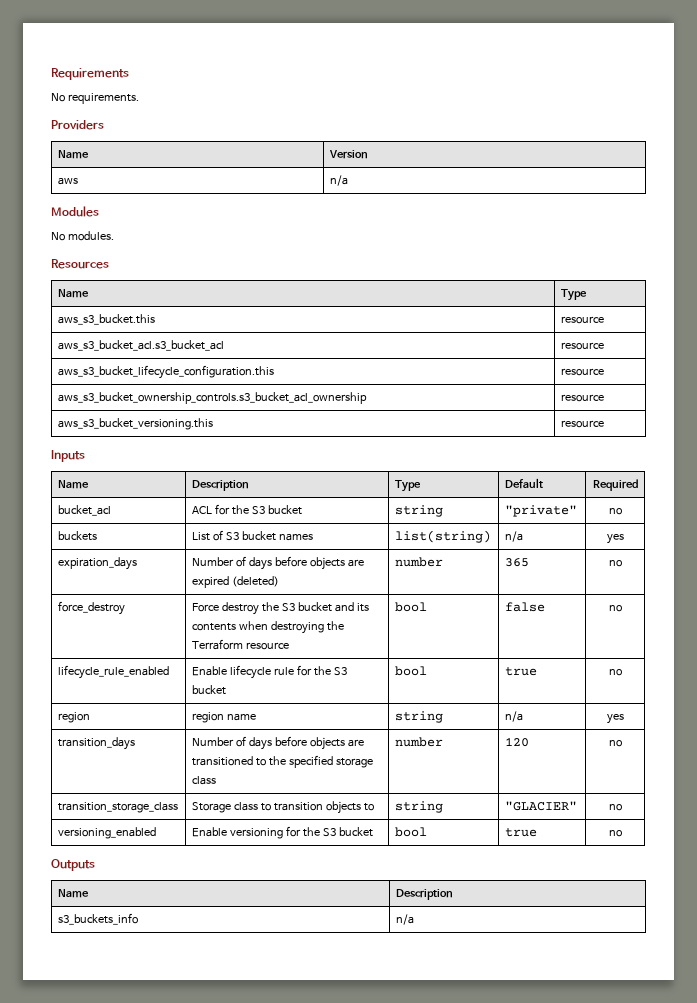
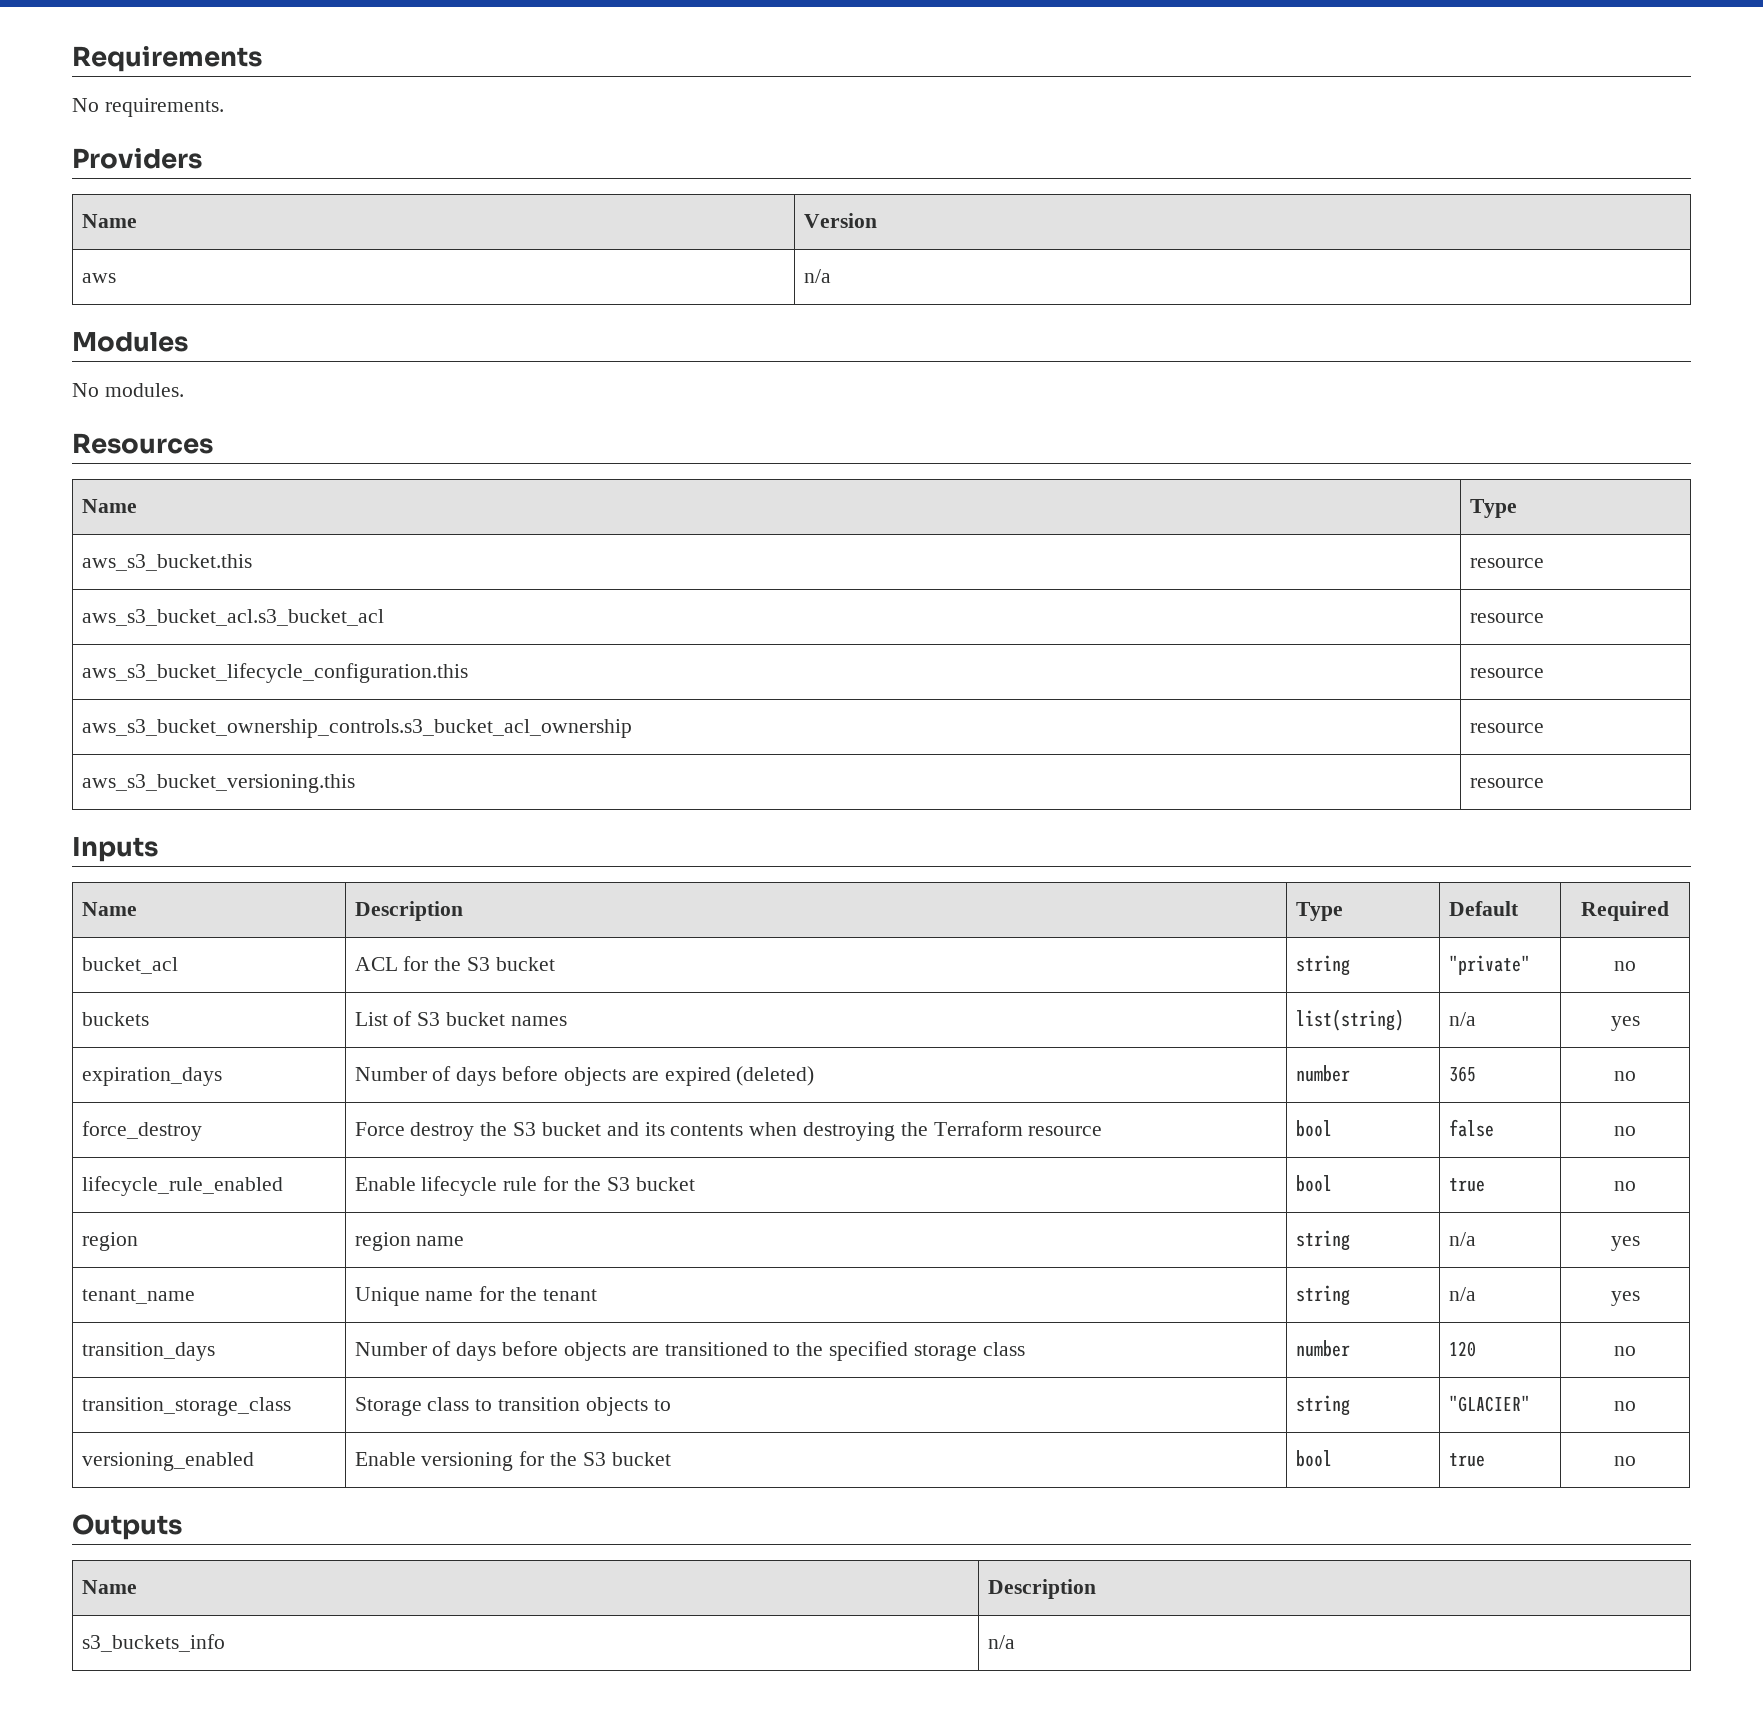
(624, 719) none -> [81,1289,195,1304] [354,1286,597,1306] [1295,1285,1350,1306] [1448,1287,1476,1301] [1610,1291,1640,1306] // tenant_name | Unique name for the tenant | string | n/a | yes

